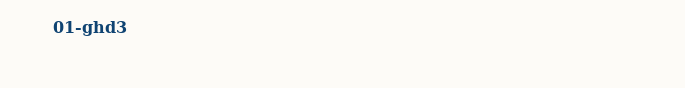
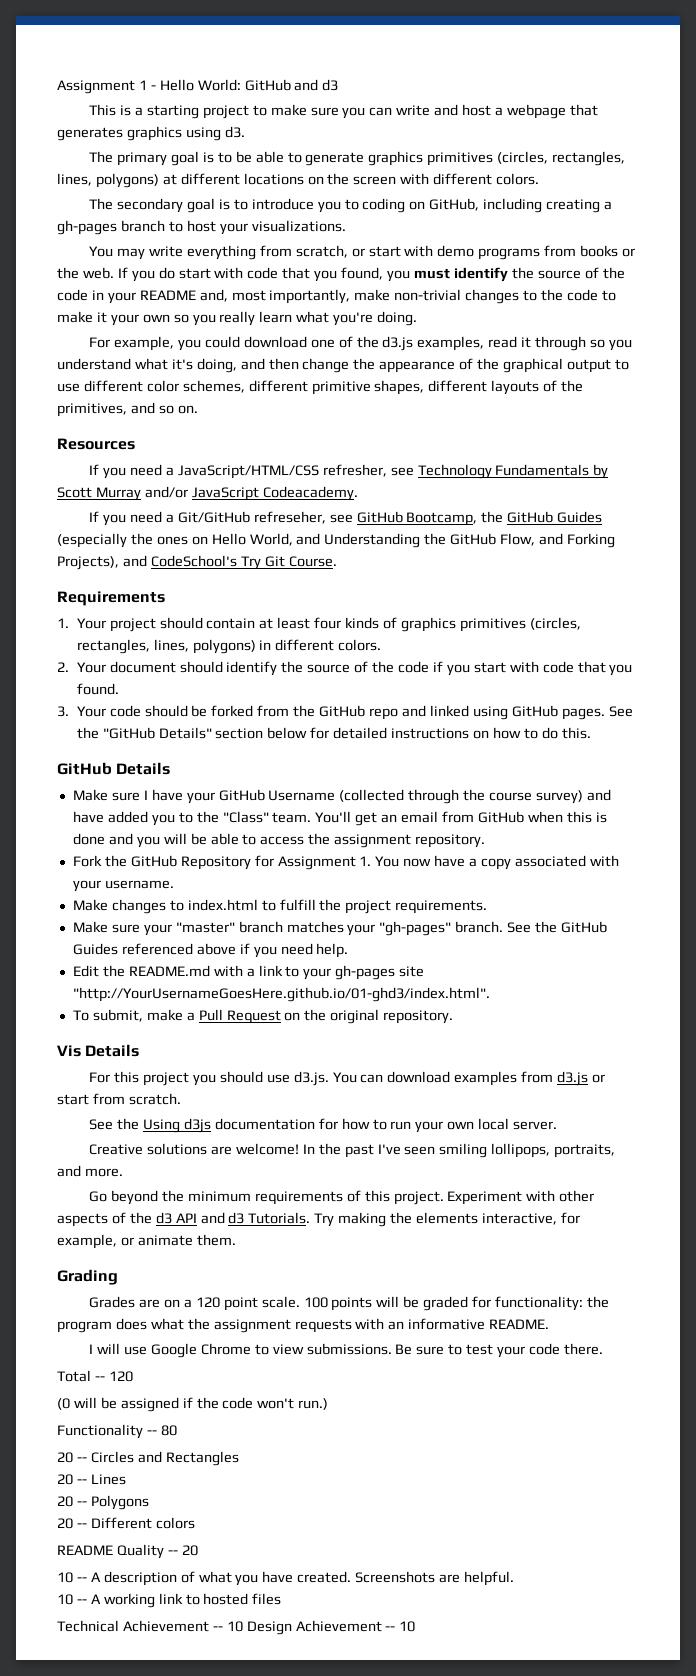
[53,21,127,36] 01-ghd3 -> [57,79,339,94] [89,104,598,119] [57,126,245,141] [89,151,626,166] [57,173,540,188] [89,198,613,213] [57,220,346,235] [89,245,636,260] [57,267,625,282] [57,289,616,304] [57,311,418,326] [89,336,632,351] [57,358,629,373] [57,380,584,395] [57,402,198,417] [57,438,135,450] [89,464,609,479] [57,486,358,501] [89,511,603,526] [57,533,615,548] [57,555,337,570] [57,591,165,606] [57,617,581,632] [76,639,382,654] [57,661,633,676] [76,683,119,695] [57,705,633,720] [76,727,591,739] [57,762,171,775] [72,789,611,804] [72,811,607,826] [72,833,486,848] [72,855,619,870] [72,880,174,892] [72,899,488,914] [72,921,608,936] [72,943,349,958] [72,965,425,980] [72,987,490,1002] [72,1009,454,1024] [57,1044,140,1057] [89,1071,606,1086] [57,1093,181,1105] [89,1118,558,1133] [89,1143,616,1158] [57,1165,123,1177] [89,1190,595,1205] [57,1212,580,1227] [57,1234,236,1249] [57,1269,118,1285] [89,1296,609,1311] [57,1318,550,1333] [89,1343,603,1358] [57,1370,133,1382] [57,1397,329,1412] [57,1424,177,1439] [57,1451,239,1466] [57,1474,126,1485] [57,1495,149,1510] [57,1517,195,1529] [57,1544,198,1559] [57,1571,515,1586] [57,1593,282,1608] [57,1620,416,1635] Assignment 1 - Hello World: GitHub and d3 // This is a starting project to make sure you can write and host a webpage that generates graphics using d3. // The primary goal is to be able to generate graphics primitives (circles, rectangles, lines, polygons) at different locations on the screen with different colors. // The secondary goal is to introduce you to coding on GitHub, including creating a gh-pages branch to host your visualizations. // You may write everything from scratch, or start with demo programs from books or the web. If you do start with code that you found, you must identify the source of the code in your README and, most importantly, make non-trivial changes to the code to make it your own so you really learn what you're doing. // For example, you could download one of the d3.js examples, read it through so you understand what it's doing, and then change the appearance of the graphical output to use different color schemes, different primitive shapes, different layouts of the primitives, and so on. // Resources // If you need a JavaScript/HTML/CSS refresher, see Technology Fundamentals by Scott Murray and/or JavaScript Codeacademy. // If you need a Git/GitHub refreseher, see GitHub Bootcamp, the GitHub Guides (especially the ones on Hello World, and Understanding the GitHub Flow, and Forking Projects), and CodeSchool's Try Git Course. // Requirements // 1. Your project should contain at least four kinds of graphics primitives (circles, rectangles, lines, polygons) in different colors. // 2. Your document should identify the source of the code if you start with code that you found. // 3. Your code should be forked from the GitHub repo and linked using GitHub pages. See the "GitHub Details" section below for detailed instructions on how to do this. // GitHub Details // Make sure I have your GitHub Username (collected through the course survey) and have added you to the "Class" team. You'll get an email from GitHub when this is done and you will be able to access the assignment repository. // Fork the GitHub Repository for Assignment 1. You now have a copy associated with your username. // Make changes to index.html to fulfill the project requirements. // Make sure your "master" branch matches your "gh-pages" branch. See the GitHub Guides referenced above if you need help. // Edit the README.md with a link to your gh-pages site "http://YourUsernameGoesHere.github.io/01-ghd3/index.html". // To submit, make a Pull Request on the original repository. // Vis Details // For this project you should use d3.js. You can download examples from d3.js or start from scratch. // See the Using d3js documentation for how to run your own local server. // Creative solutions are welcome! In the past I've seen smiling lollipops, portraits, and more. // Go beyond the minimum requirements of this project. Experiment with other aspects of the d3 API and d3 Tutorials. Try making the elements interactive, for example, or animate them. // Grading // Grades are on a 120 point scale. 100 points will be graded for functionality: the program does what the assignment requests with an informative README. // I will use Google Chrome to view submissions. Be sure to test your code there. // Total -- 120 // (0 will be assigned if the code won't run.) // Functionality -- 80 // 20 -- Circles and Rectangles // 20 -- Lines // 20 -- Polygons // 20 -- Different colors // README Quality -- 20 // 10 -- A description of what you have created. Screenshots are helpful. // 10 -- A working link to hosted files // Technical Achievement -- 10 Design Achievement -- 10

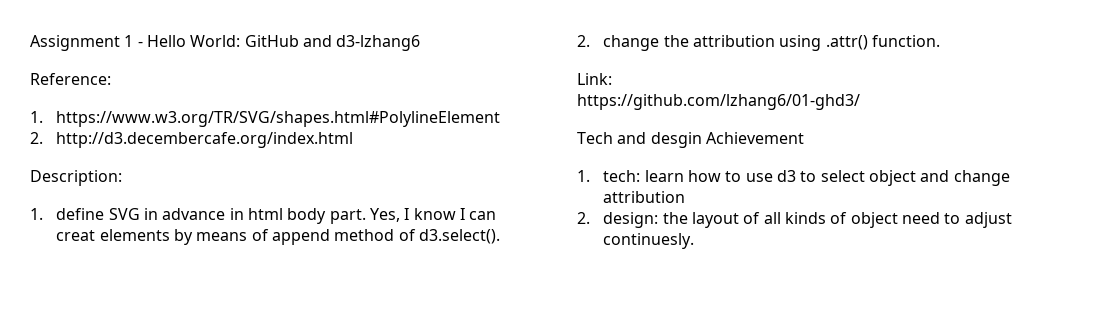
[322,79,339,91] [89,104,598,119] [57,126,245,141] [89,151,626,166] [57,173,540,188] [89,198,613,213] [57,220,346,235] [89,245,636,260] [57,267,625,282] [57,289,616,304] [57,311,418,326] [89,336,632,351] [57,358,629,373] [57,380,584,395] [57,402,198,417] [57,438,135,450] [89,464,609,479] [57,486,358,501] [89,511,603,526] [57,533,615,548] [57,555,337,570] [57,591,165,606] [57,617,581,632] [76,639,382,654] [57,661,633,676] [76,683,119,695] [57,705,633,720] [76,727,591,739] [57,762,171,775] [72,789,611,804] [72,811,607,826] [72,833,486,848] [72,855,619,870] [72,880,174,892] [72,899,488,914] [72,921,608,936] [72,943,349,958] [72,965,425,980] [72,987,490,1002] [72,1009,454,1024] [57,1044,140,1057] [89,1071,606,1086] [57,1093,181,1105] [89,1118,558,1133] [89,1143,616,1158] [57,1165,123,1177] [89,1190,595,1205] [57,1212,580,1227] [57,1234,236,1249] [57,1269,118,1285] [89,1296,609,1311] [57,1318,550,1333] [89,1343,603,1358] [57,1370,133,1382] [57,1397,329,1412] [57,1424,177,1439] [57,1451,239,1466] [57,1474,126,1485] [57,1495,149,1510] [57,1517,195,1529] [57,1544,198,1559] [57,1571,515,1586] [57,1593,282,1608] [57,1620,416,1635] d3 // This is a starting project to make sure you can write and host a webpage that generates graphics using d3. // The primary goal is to be able to generate graphics primitives (circles, rectangles, lines, polygons) at different locations on the screen with different colors. // The secondary goal is to introduce you to coding on GitHub, including creating a gh-pages branch to host your visualizations. // You may write everything from scratch, or start with demo programs from books or the web. If you do start with code that you found, you must identify the source of the code in your README and, most importantly, make non-trivial changes to the code to make it your own so you really learn what you're doing. // For example, you could download one of the d3.js examples, read it through so you understand what it's doing, and then change the appearance of the graphical output to use different color schemes, different primitive shapes, different layouts of the primitives, and so on. // Resources // If you need a JavaScript/HTML/CSS refresher, see Technology Fundamentals by Scott Murray and/or JavaScript Codeacademy. // If you need a Git/GitHub refreseher, see GitHub Bootcamp, the GitHub Guides (especially the ones on Hello World, and Understanding the GitHub Flow, and Forking Projects), and CodeSchool's Try Git Course. // Requirements // 1. Your project should contain at least four kinds of graphics primitives (circles, rectangles, lines, polygons) in different colors. // 2. Your document should identify the source of the code if you start with code that you found. // 3. Your code should be forked from the GitHub repo and linked using GitHub pages. See the "GitHub Details" section below for detailed instructions on how to do this. // GitHub Details // Make sure I have your GitHub Username (collected through the course survey) and have added you to the "Class" team. You'll get an email from GitHub when this is done and you will be able to access the assignment repository. // Fork the GitHub Repository for Assignment 1. You now have a copy associated with your username. // Make changes to index.html to fulfill the project requirements. // Make sure your "master" branch matches your "gh-pages" branch. See the GitHub Guides referenced above if you need help. // Edit the README.md with a link to your gh-pages site "http://YourUsernameGoesHere.github.io/01-ghd3/index.html". // To submit, make a Pull Request on the original repository. // Vis Details // For this project you should use d3.js. You can download examples from d3.js or start from scratch. // See the Using d3js documentation for how to run your own local server. // Creative solutions are welcome! In the past I've seen smiling lollipops, portraits, and more. // Go beyond the minimum requirements of this project. Experiment with other aspects of the d3 API and d3 Tutorials. Try making the elements interactive, for example, or animate them. // Grading // Grades are on a 120 point scale. 100 points will be graded for functionality: the program does what the assignment requests with an informative README. // I will use Google Chrome to view submissions. Be sure to test your code there. // Total -- 120 // (0 will be assigned if the code won't run.) // Functionality -- 80 // 20 -- Circles and Rectangles // 20 -- Lines // 20 -- Polygons // 20 -- Different colors // README Quality -- 20 // 10 -- A description of what you have created. Screenshots are helpful. // 10 -- A working link to hosted files // Technical Achievement -- 10 Design Achievement -- 10 -> [336,35,421,51] [30,73,111,85] [30,111,501,127] [30,132,354,148] [30,170,122,186] [30,208,497,224] [56,229,501,245] [577,35,941,51] [577,73,612,85] [577,94,860,110] [577,132,804,148] [577,170,1010,186] [603,191,686,203] [577,212,1012,228] [603,233,695,249] d3-lzhang6 // Reference: // 1. https://www.w3.org/TR/SVG/shapes.html#PolylineElement // 2. http://d3.decembercafe.org/index.html // Description: // 1. define SVG in advance in html body part. Yes, I know I can creat elements by means of append method of d3.select(). // 2. change the attribution using .attr() function. // Link: // https://github.com/lzhang6/01-ghd3/ // Tech and desgin Achievement // 1. tech: learn how to use d3 to select object and change attribution // 2. design: the layout of all kinds of object need to adjust continuesly.

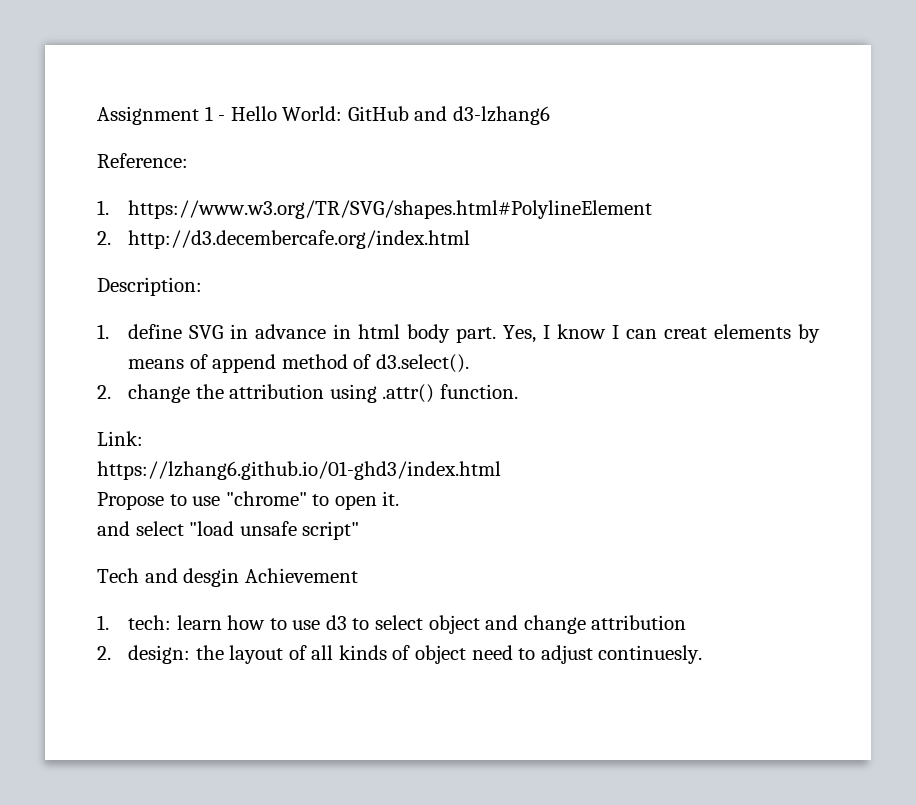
[577,94,860,110] https://github.com/lzhang6/01-ghd3/ -> [97,461,501,480] [97,491,400,510] [97,521,360,540] https://lzhang6.github.io/01-ghd3/index.html // Propose to use "chrome" to open it. // and select "load unsafe script"

